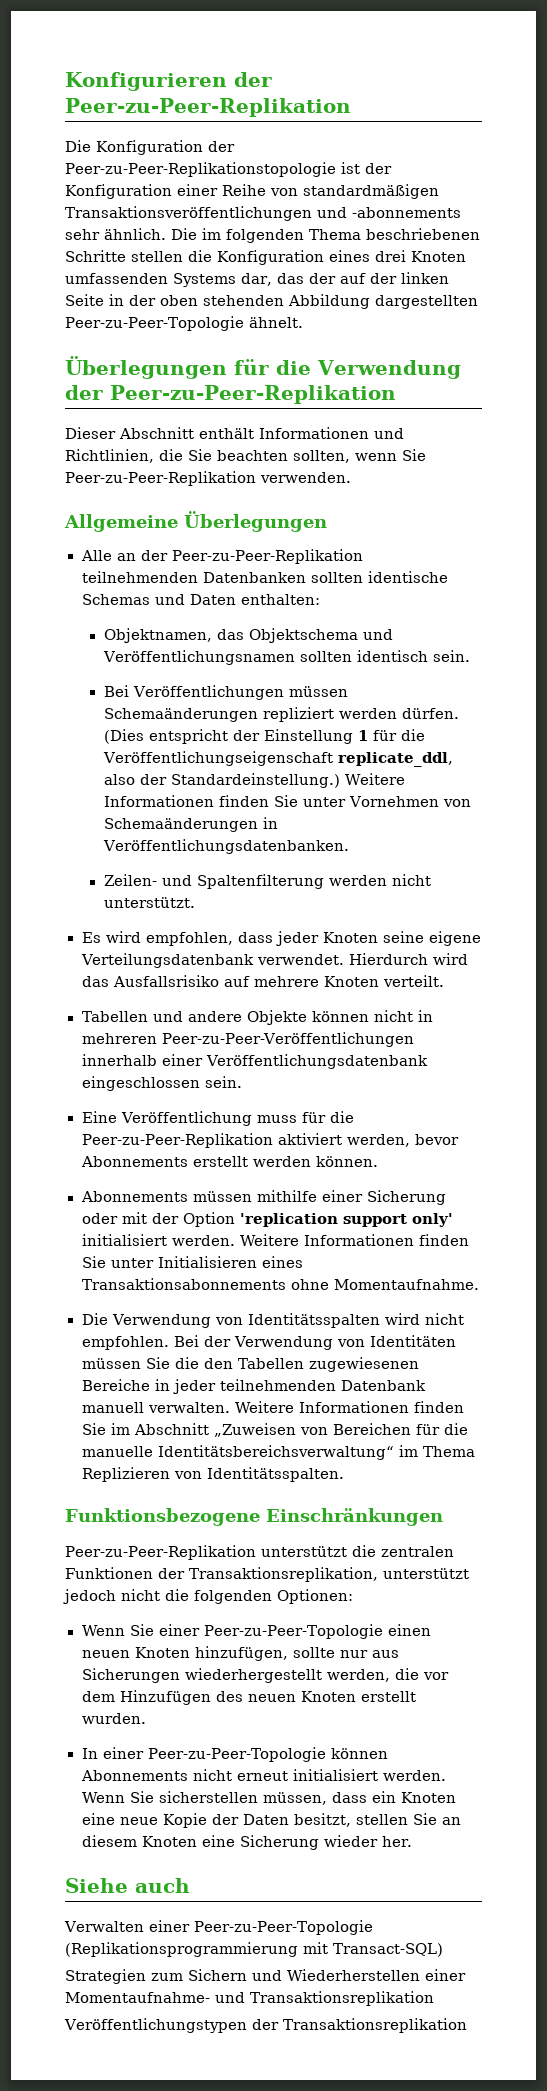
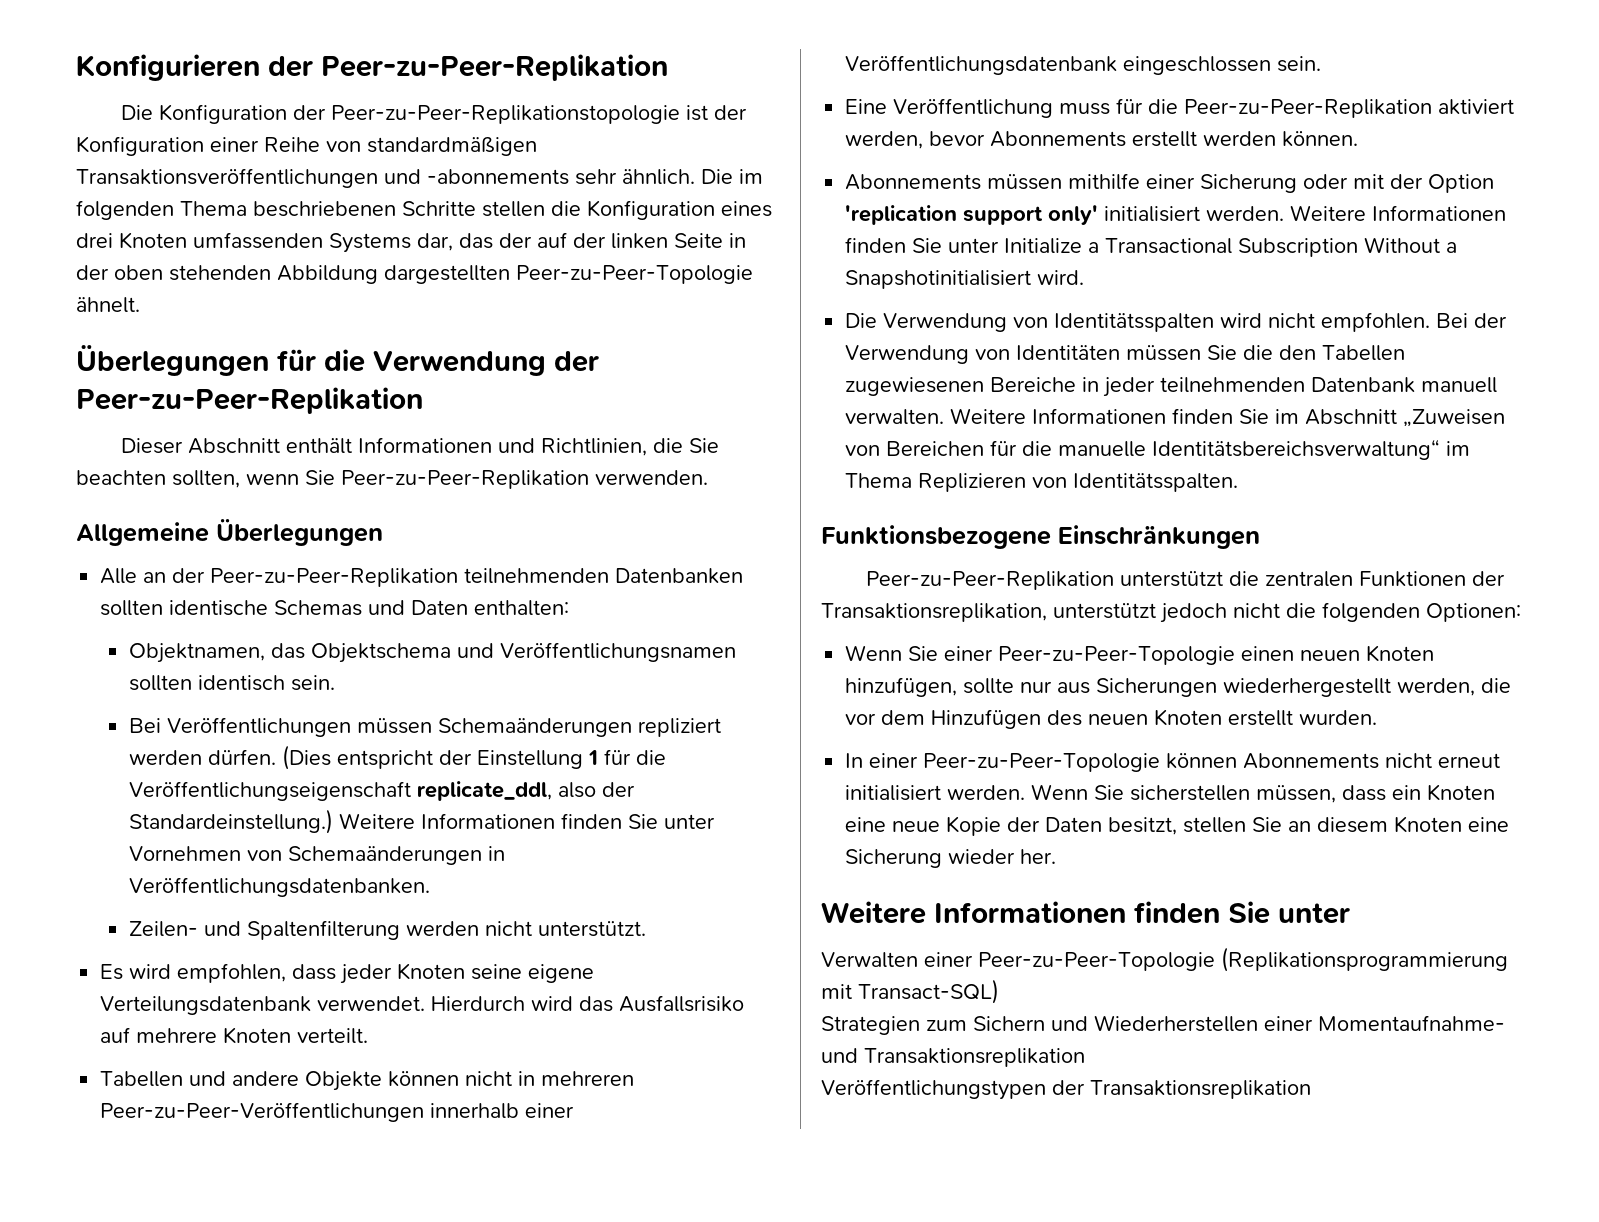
[157,1256,303,1268] [81,1278,479,1290] Initialisieren eines Transaktionsabonnements ohne Momentaufnahme. -> [1004,237,1458,257] [845,270,1085,289] Initialize a Transactional Subscription Without a Snapshotinitialisiert wird.
[65,1878,190,1893] Siehe auch -> [821,901,1350,924] Weitere Informationen finden Sie unter

